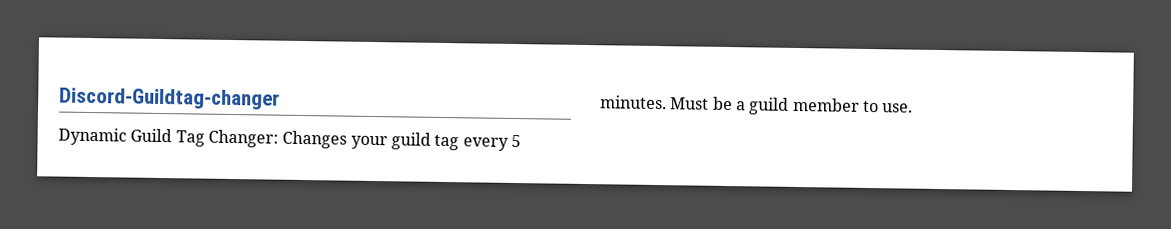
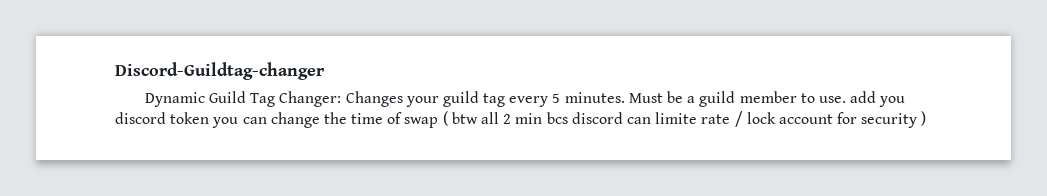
(914, 108) none -> [850,91,906,107] [115,111,927,128] add you discord token you can change the time of swap ( btw all 2 min bcs discord can limite rate / lock account for security )

